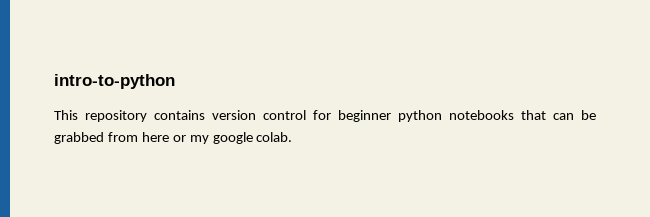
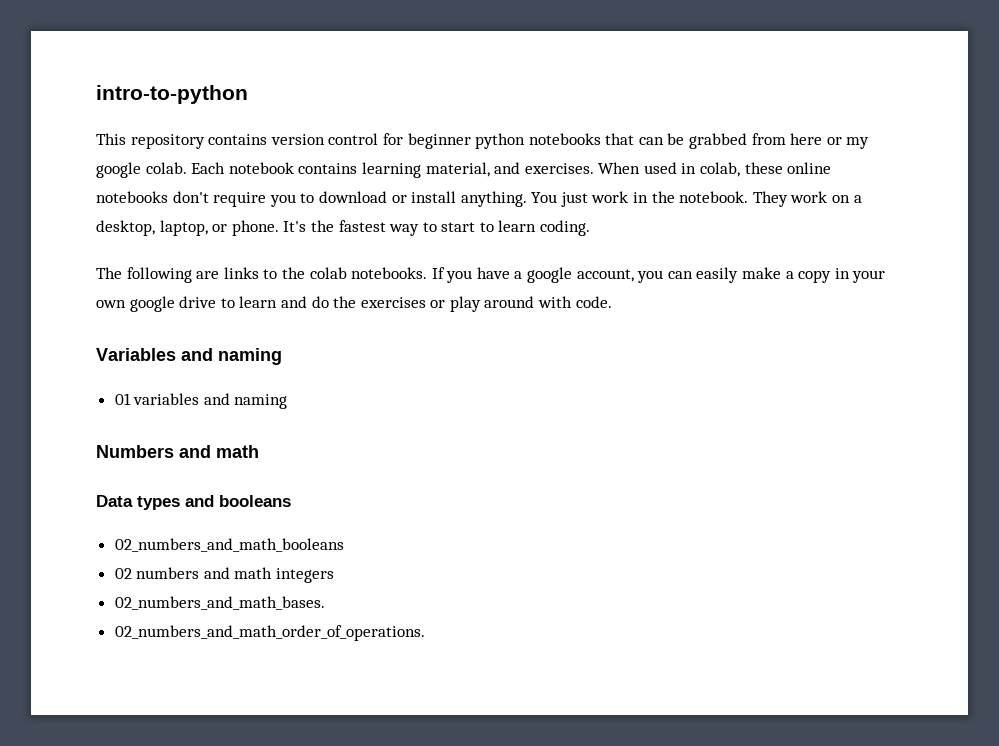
(293, 137) none -> [191,162,832,178] [96,191,862,207] [96,220,591,236] [96,267,886,283] [96,296,612,312] [96,348,282,365] [114,393,288,409] [96,445,259,458] [96,495,291,510] [114,538,344,552] [114,567,335,583] [114,596,325,610] [114,625,425,641] Each notebook contains learning material, and exercises. When used in colab, these online notebooks don't require you to download or install anything. You just work in the notebook. They work on a desktop, laptop, or phone. It's the fastest way to start to learn coding. // The following are links to the colab notebooks. If you have a google account, you can easily make a copy in your own google drive to learn and do the exercises or play around with code. // Variables and naming // 01 variables and naming // Numbers and math // Data types and booleans // 02_numbers_and_math_booleans // 02 numbers and math integers // 02_numbers_and_math_bases. // 02_numbers_and_math_order_of_operations.

